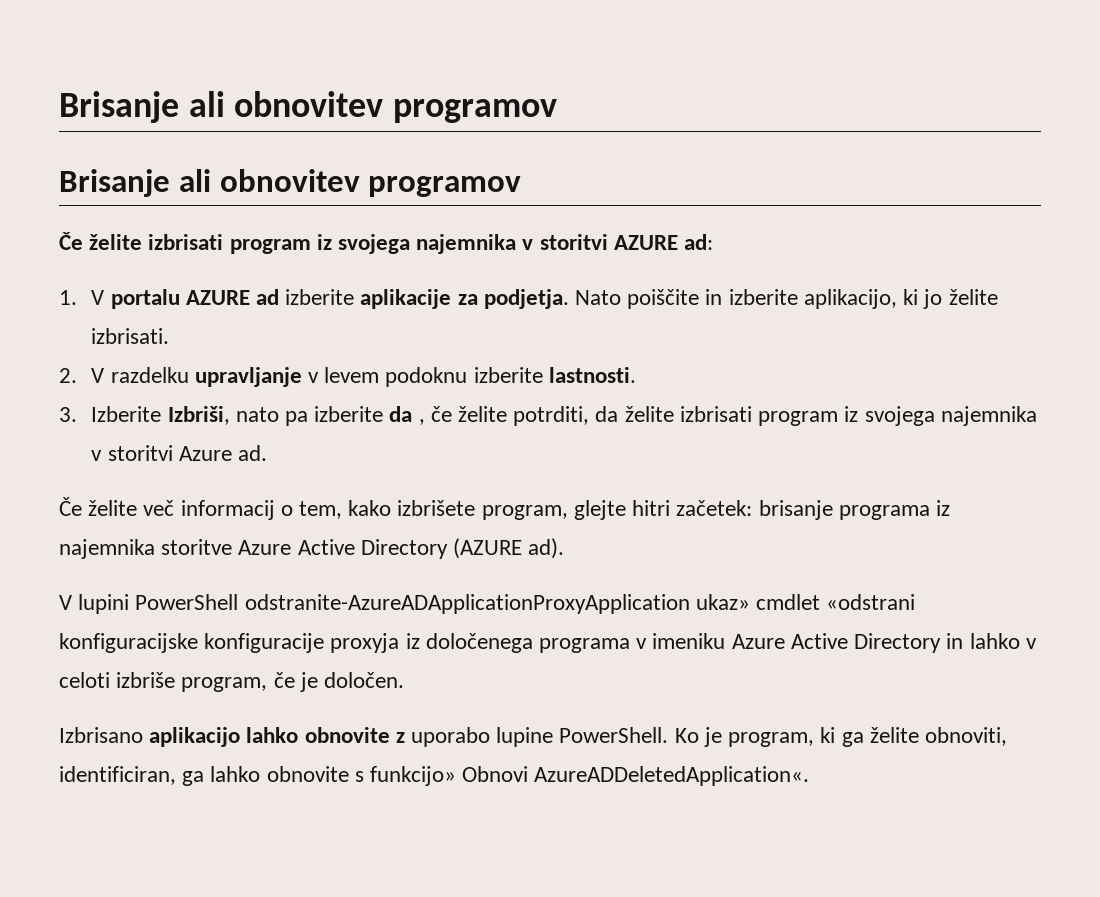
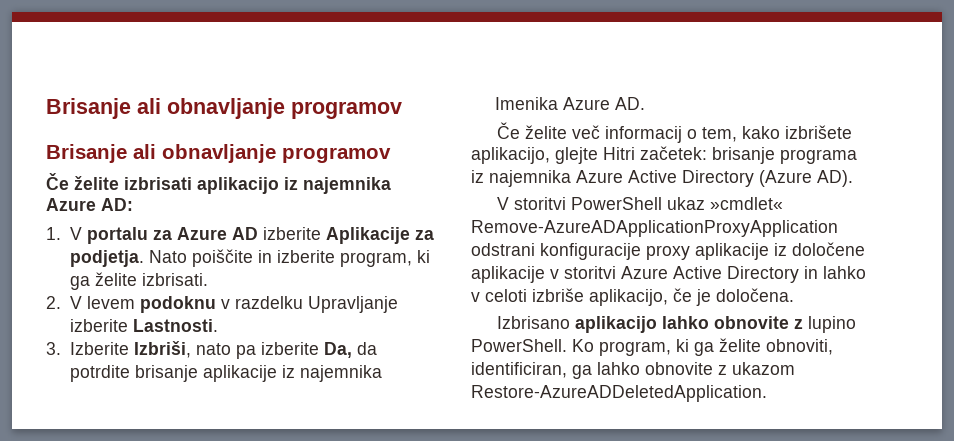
[59,91,384,123] Brisanje ali obnovitev -> [46,98,285,119] Brisanje ali obnavljanje
[219,169,360,192] obnovitev -> [162,144,276,163] obnavljanje
[229,234,714,254] [59,289,452,309] program iz svojega najemnika v storitvi AZURE ad: // 1. V portalu AZURE ad izberite aplikacije -> [197,177,391,194] [46,198,133,211] [46,227,410,244] aplikacijo iz najemnika Azure AD: // 1. V portalu za Azure AD izberite Aplikacije
[803,289,943,309] aplikacijo, ki jo -> [339,250,430,267] [69,276,90,290] program, ki ga
[110,367,636,387] razdelku upravljanje v levem podoknu izberite lastnosti. -> [86,296,398,313] [69,319,218,332] levem podoknu v razdelku Upravljanje izberite Lastnosti.
[389,406,1037,426] [91,445,268,461] da , če želite potrditi, da želite izbrisati program iz svojega najemnika v storitvi Azure ad. -> [323,342,377,358] [69,365,382,382] [494,97,645,110] Da, da potrdite brisanje aplikacije iz najemnika Imenika Azure AD.
[481,500,671,520] program, glejte hitri -> [471,147,635,164] aplikacijo, glejte Hitri
[161,538,565,559] [59,594,916,614] [59,633,726,653] storitve Azure Active Directory (AZURE ad). // V lupini PowerShell odstranite-AzureADApplicationProxyApplication ukaz» cmdlet «odstrani konfiguracijske konfiguracije proxyja iz določenega programa v imeniku -> [576,170,853,187] [496,197,783,210] [471,220,838,237] [471,242,865,260] [471,266,616,283] Azure Active Directory (Azure AD). // V storitvi PowerShell ukaz »cmdlet« Remove-AzureADApplicationProxyApplication odstrani konfiguracije proxy aplikacije iz določene aplikacije v storitvi
[181,677,268,692] program, -> [589,289,668,306] aplikacijo,
[324,672,405,688] določen. -> [716,288,794,302] določena.
[411,727,554,747] uporabo lupine -> [807,316,856,333] lupino
[703,727,722,747] je -> (594, 345) none
[354,766,810,786] s funkcijo» Obnovi AzureADDeletedApplication«. -> [718,362,795,375] [471,385,767,402] z ukazom Restore-AzureADDeletedApplication.

